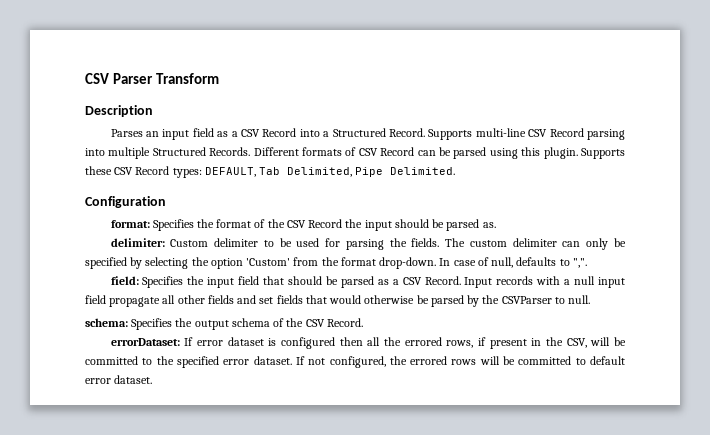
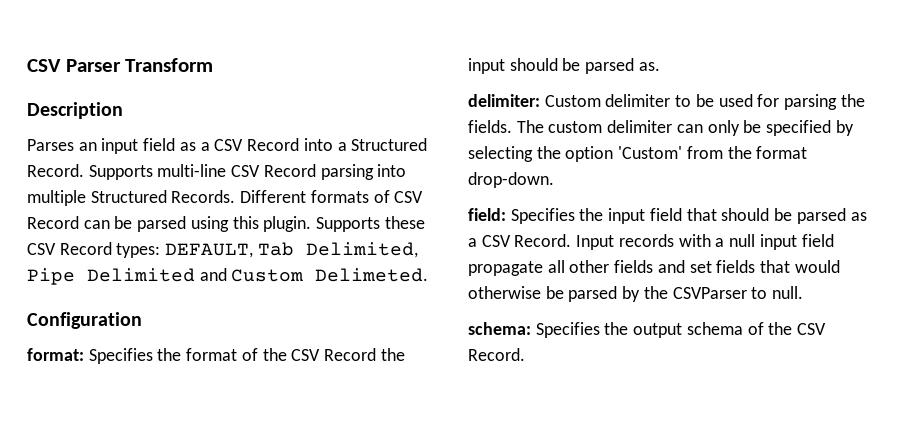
[390,167,456,175] Delimited. -> [87,268,429,282] Delimited and Custom Delimeted.
[439,257,587,268] In case of null, defaults to ",". -> (554, 180) none
[110,337,626,349] [85,356,625,368] [85,375,153,384] // errorDataset: If error dataset is configured then all the errored rows, if present in the CSV, will be committed to the specified error dataset. If not configured, the errored rows will be committed to default error dataset. -> (525, 354) none

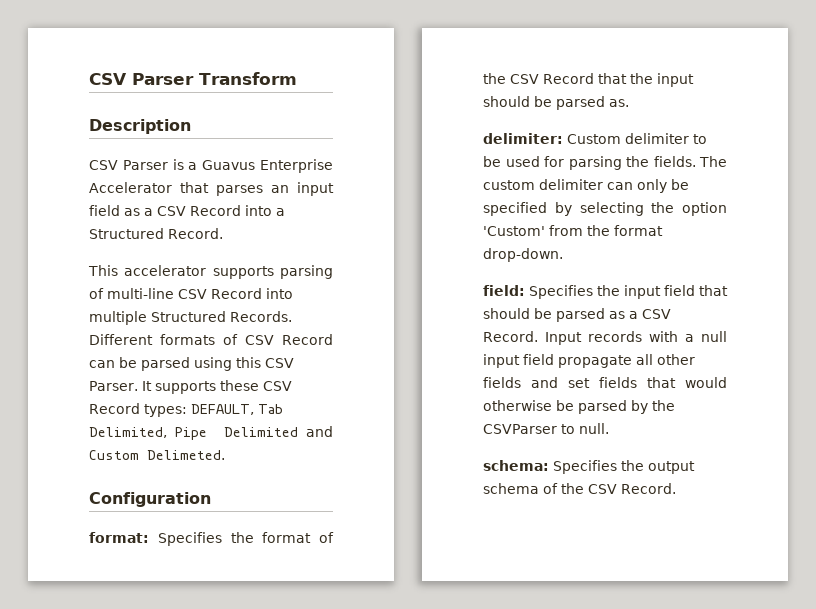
[27,139,74,151] Parses -> [89,159,333,173] [89,182,263,196] CSV Parser is a Guavus Enterprise Accelerator that parses
[88,165,153,180] Supports -> [88,265,333,279] [89,288,104,299] // This accelerator supports parsing of
[320,164,374,180] parsing -> (262, 293) none
[263,216,381,232] plugin. Supports -> [265,358,294,368] [89,381,216,394] CSV Parser. It supports
(377, 354) none -> [598,73,627,84] that

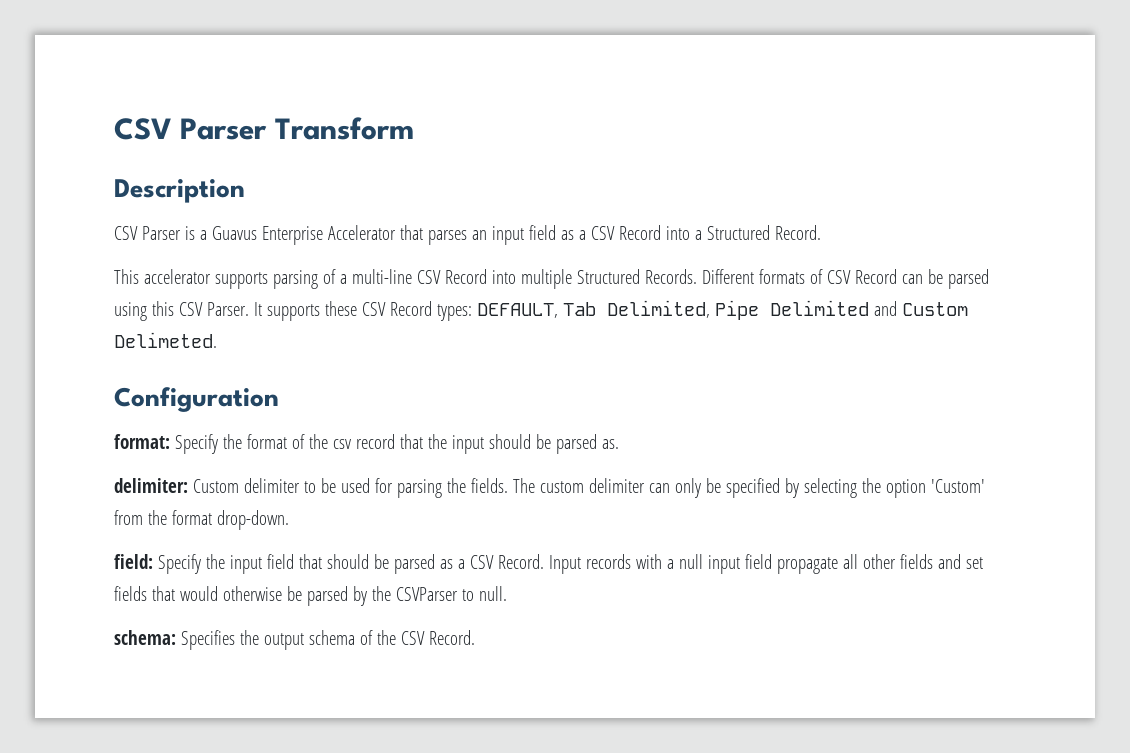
(104, 293) none -> [339,274,347,284] a
[157,532,222,546] Specifies -> [174,434,218,454] Specify
[510,73,594,84] CSV Record -> [332,434,395,449] csv record
[529,285,593,299] Specifies -> [157,554,201,574] Specify

